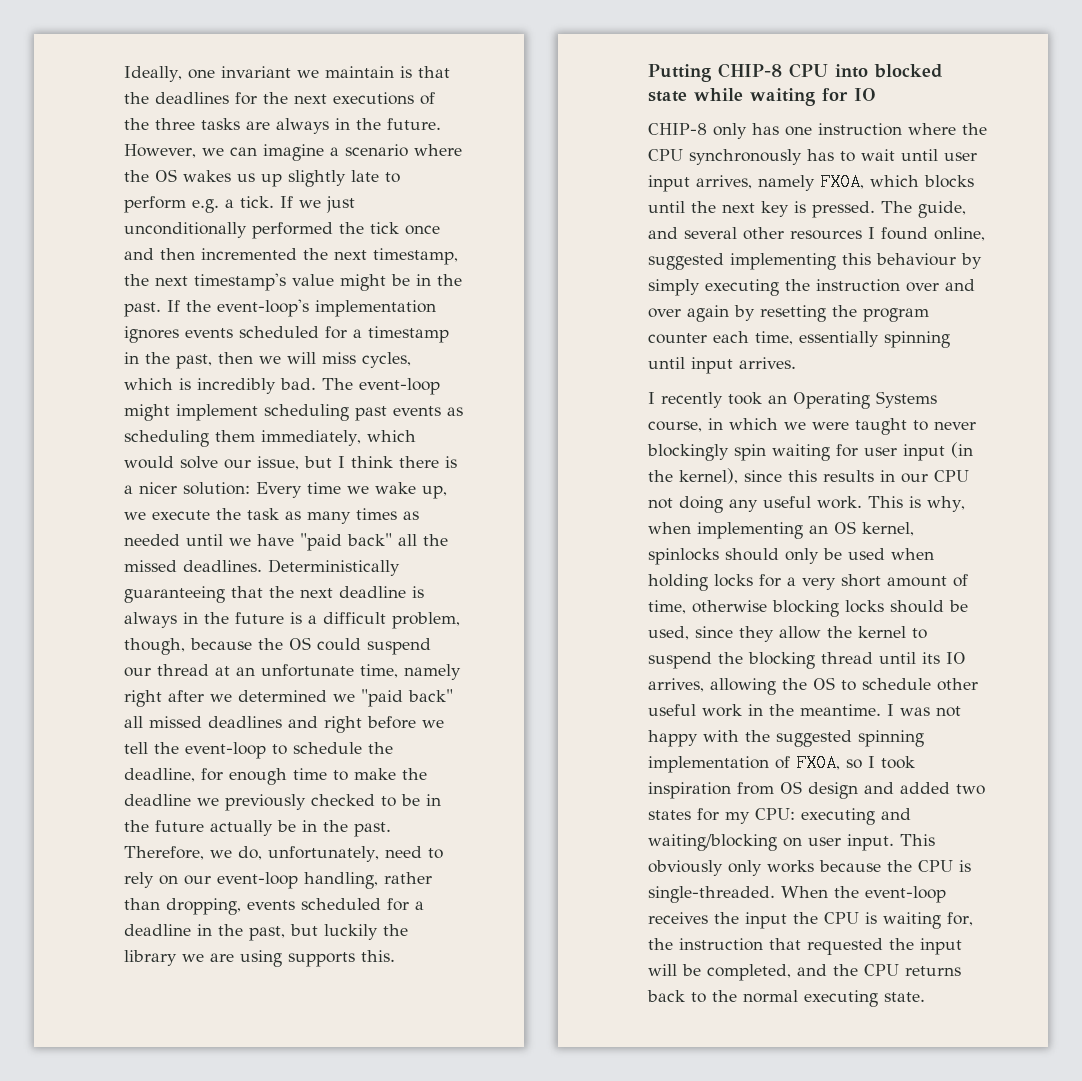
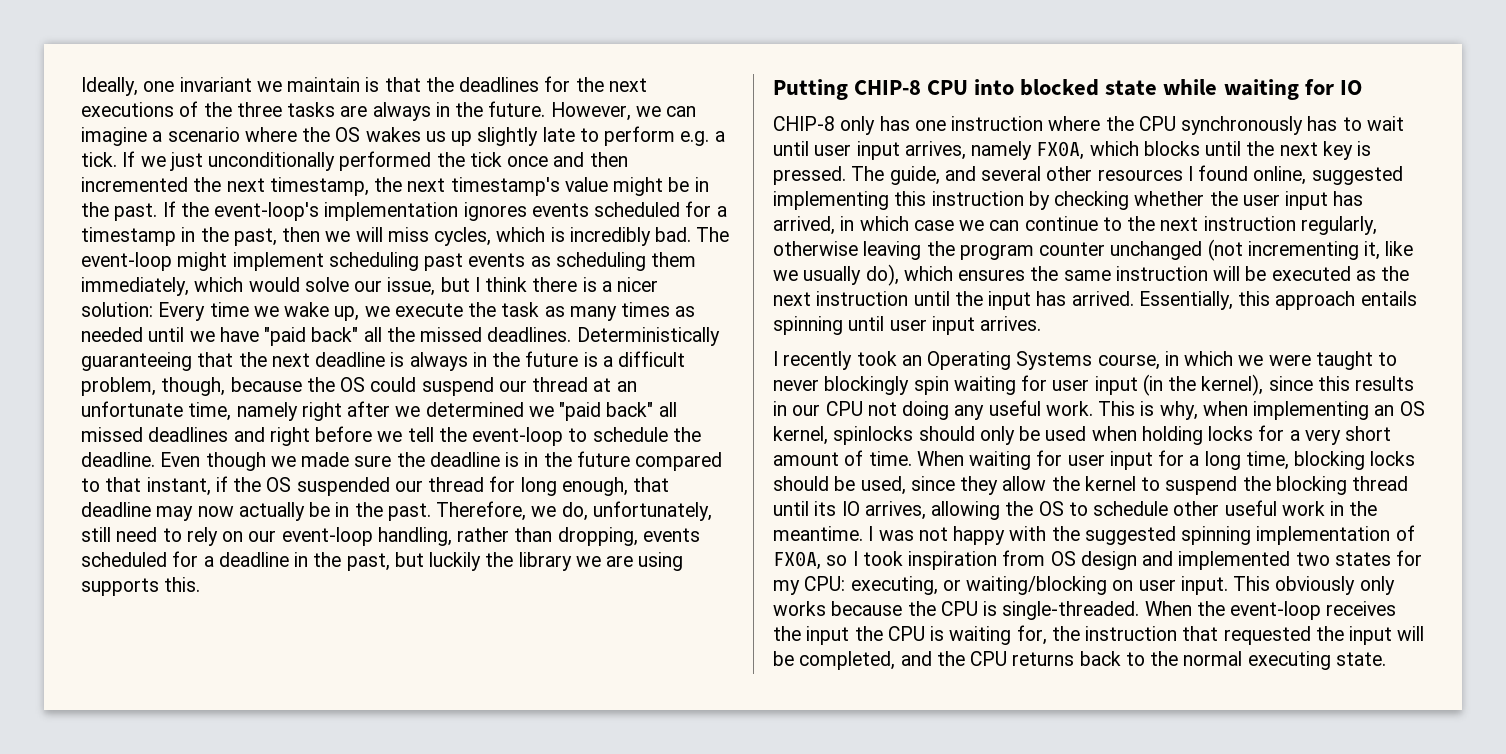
[124,768,427,785] [124,794,441,811] [124,820,204,832] deadline, for enough time to make the deadline we previously checked to be in the future -> [81,451,723,471] [81,476,670,496] [81,502,234,521] deadline. Even though we made sure the deadline is in the future compared to that instant, if the OS suspended our thread for long enough, that deadline may now
(379, 854) none -> [81,527,111,542] still
[876,253,982,269] [648,279,975,296] [648,305,929,322] [648,331,879,347] behaviour by simply executing the instruction over and over again by resetting the program counter each time, essentially -> [931,191,1364,210] [773,216,1377,235] [773,239,1414,261] [773,264,1410,286] [773,291,1417,310] instruction by checking whether the user input has arrived, in which case we can continue to the next instruction regularly, otherwise leaving the program counter unchanged (not incrementing it, like we usually do), which ensures the same instruction will be executed as the next instruction until the input has arrived. Essentially, this approach entails
(685, 363) none -> [889,319,927,331] user
[648,600,767,614] time, otherwise -> [868,450,1289,470] time. When waiting for user input for a long time,
[900,782,950,794] added -> [1178,551,1291,570] implemented
[801,808,911,825] executing and -> [850,576,961,595] executing, or

